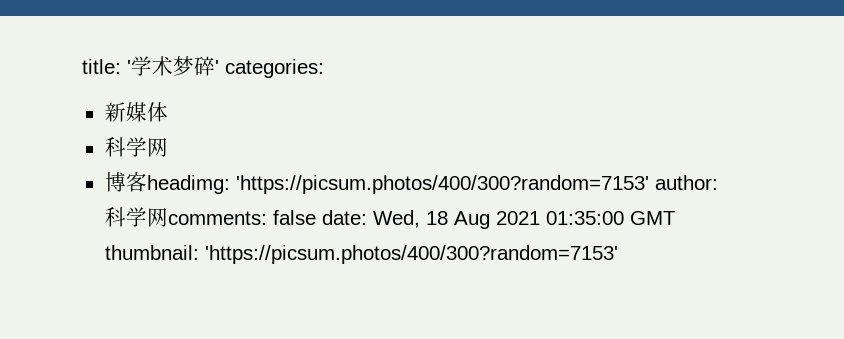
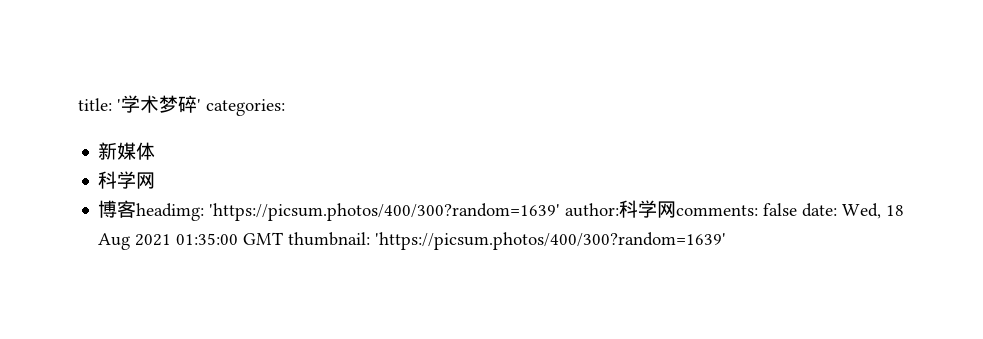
[235,175,649,194] 'https://picsum.photos/400/300?random=7153' -> [209,203,561,221] 'https://picsum.photos/400/300?random=1639'
[204,245,618,264] 'https://picsum.photos/400/300?random=7153' -> [375,232,727,250] 'https://picsum.photos/400/300?random=1639'

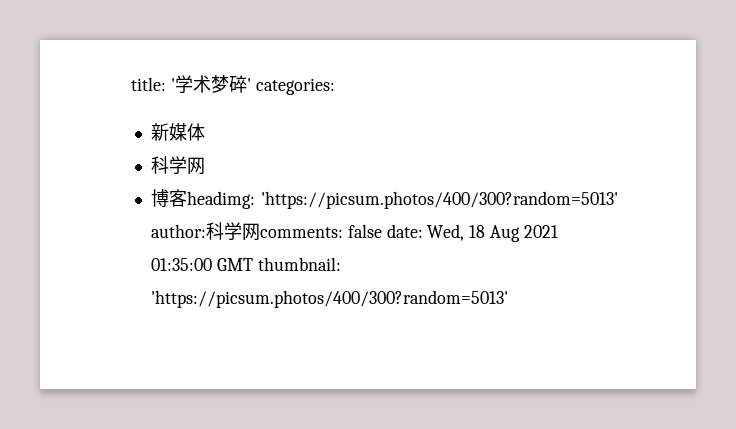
[209,203,561,221] 'https://picsum.photos/400/300?random=1639' -> [261,191,618,209] 'https://picsum.photos/400/300?random=5013'
[375,232,727,250] 'https://picsum.photos/400/300?random=1639' -> [150,290,508,308] 'https://picsum.photos/400/300?random=5013'

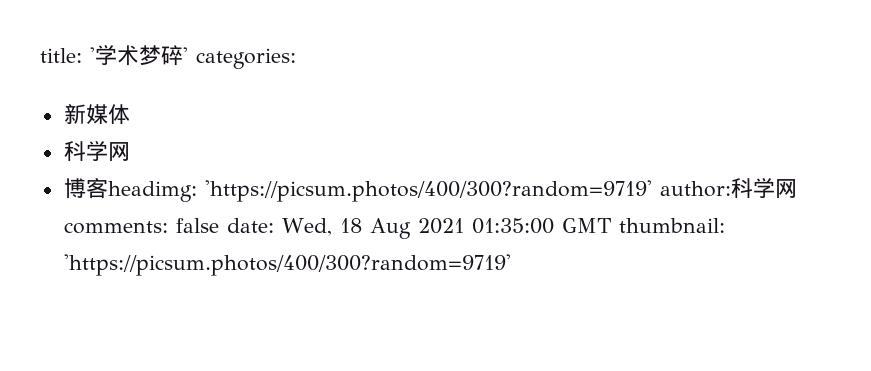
[261,191,618,209] 'https://picsum.photos/400/300?random=5013' -> [204,180,652,202] 'https://picsum.photos/400/300?random=9719'
[150,290,508,308] 'https://picsum.photos/400/300?random=5013' -> [63,254,511,276] 'https://picsum.photos/400/300?random=9719'

